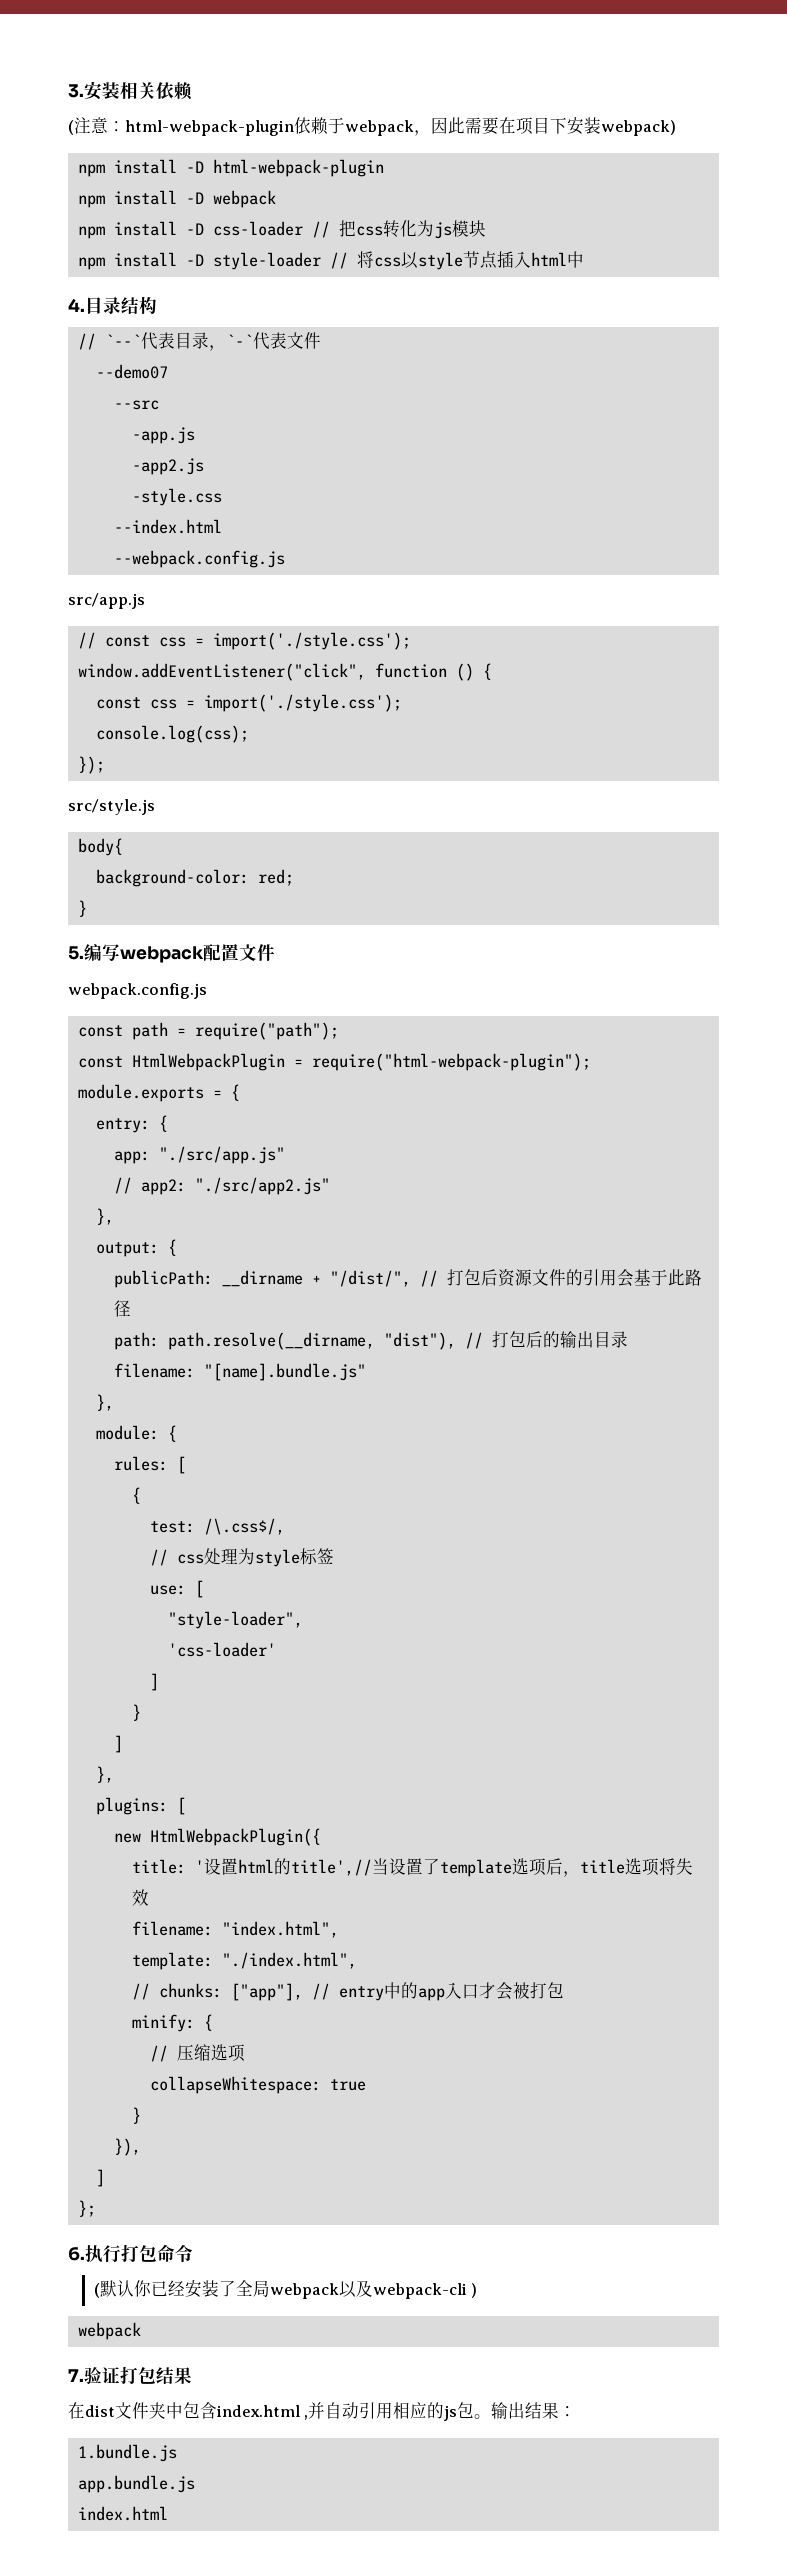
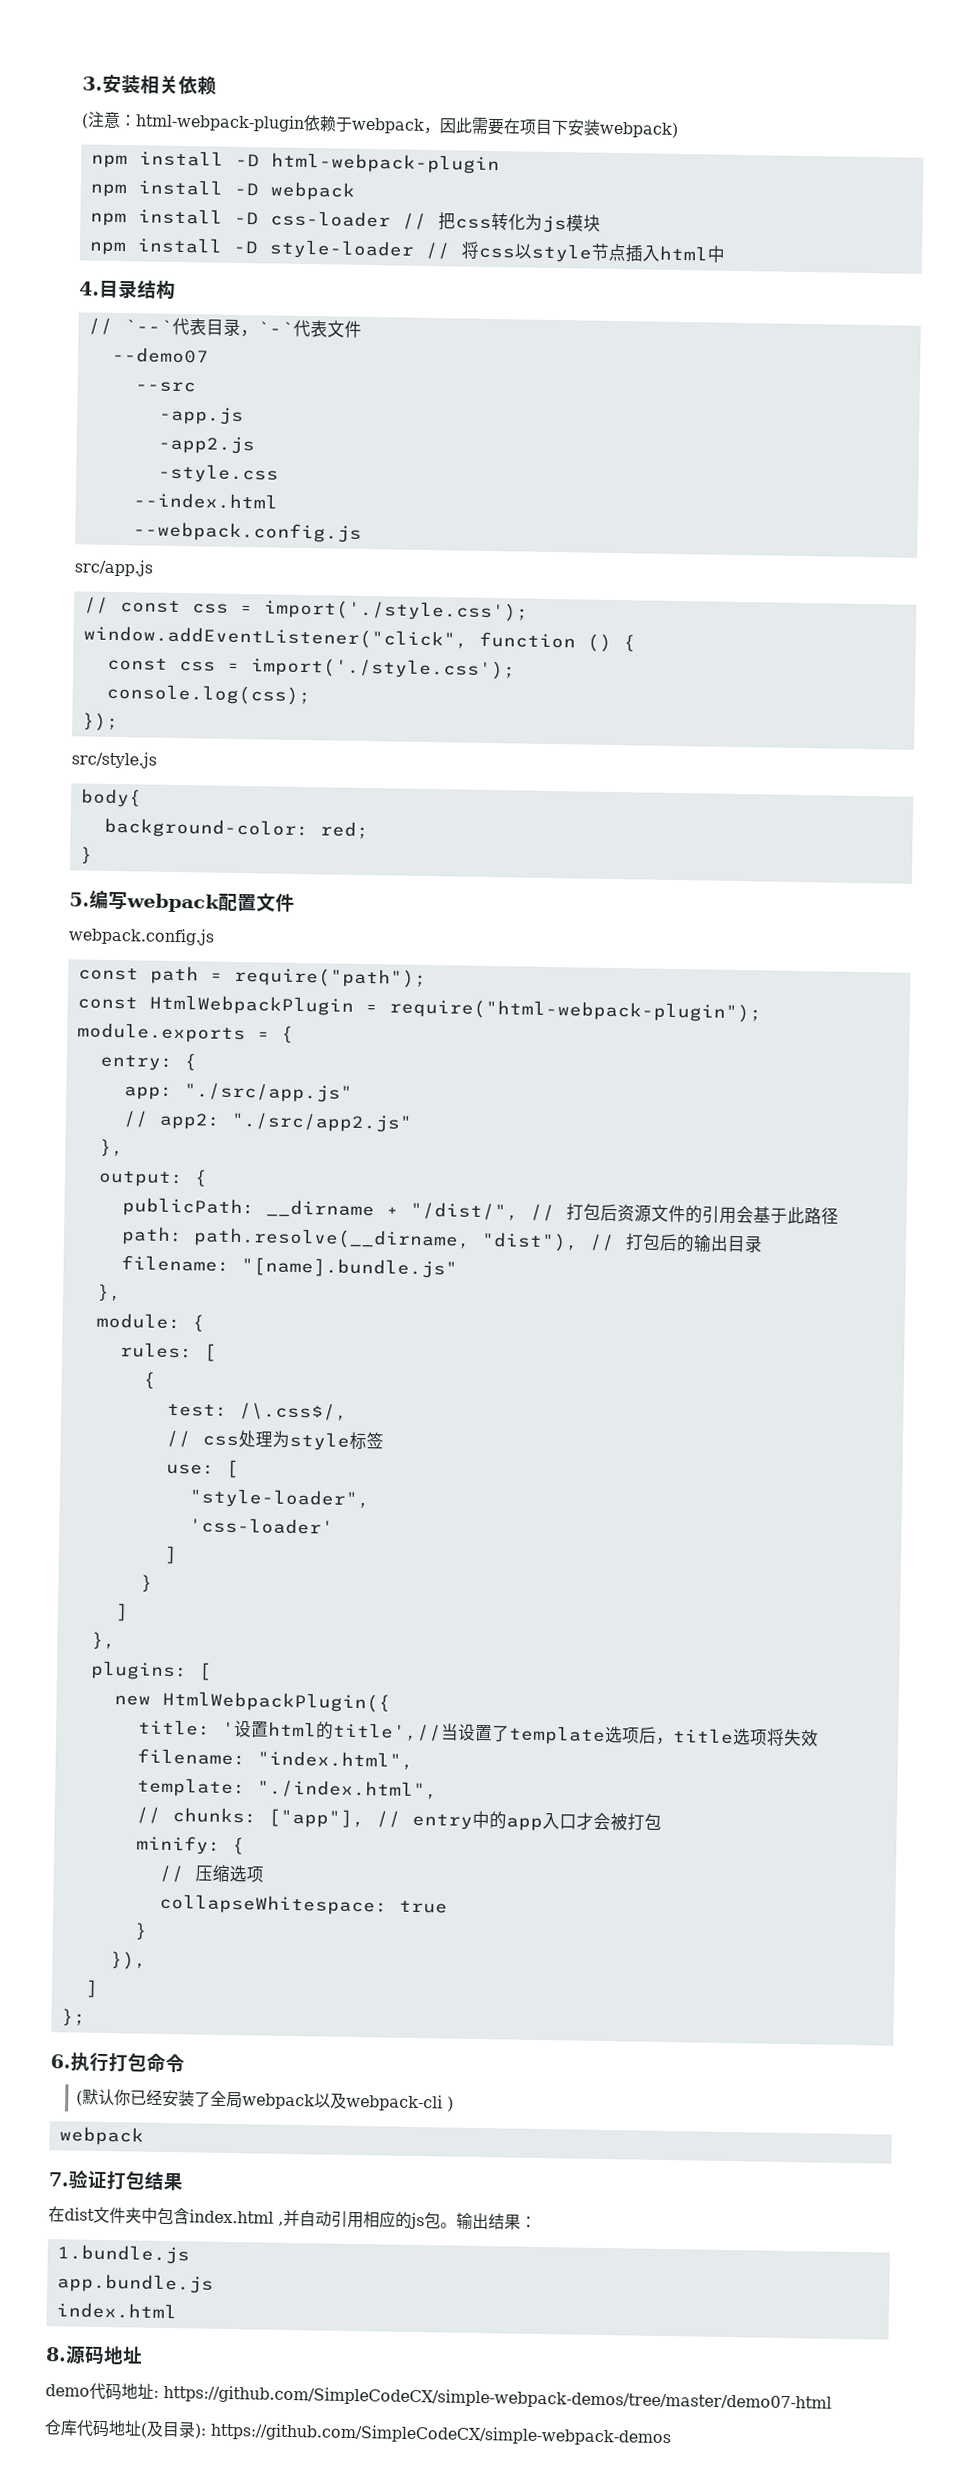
(168, 2513) none -> [45,2345,143,2365] [45,2382,832,2412] [44,2419,671,2447] // 8.源码地址 // demo代码地址: https://github.com/SimpleCodeCX/simple-webpack-demos/tree/master/demo07-html // 仓库代码地址(及目录): https://github.com/SimpleCodeCX/simple-webpack-demos

